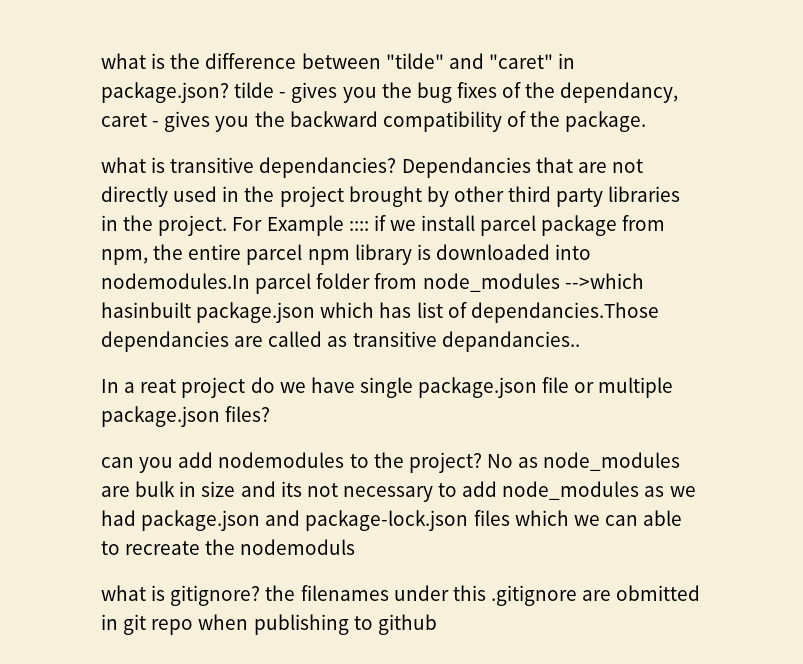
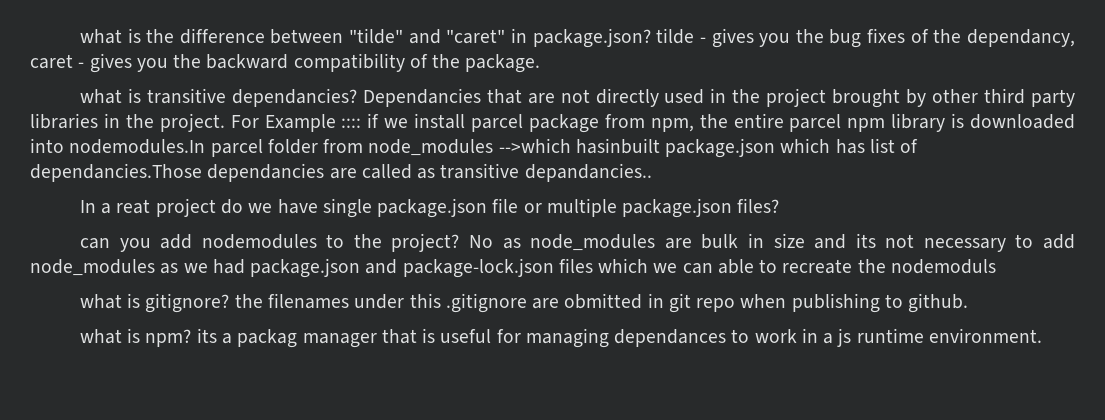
[377,614,437,635] github -> [908,293,969,313] [79,328,1042,348] github. // what is npm? its a packag manager that is useful for managing dependances to work in a js runtime environment.

